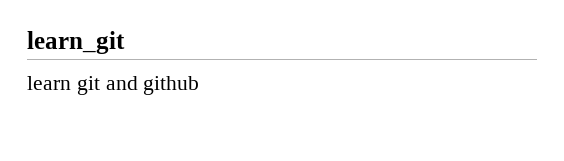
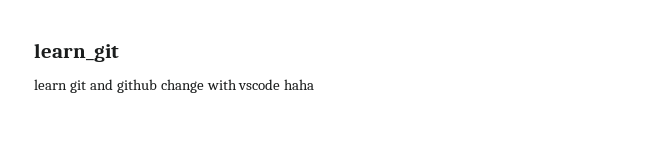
(200, 85) none -> [160,79,315,93] change with vscode haha

